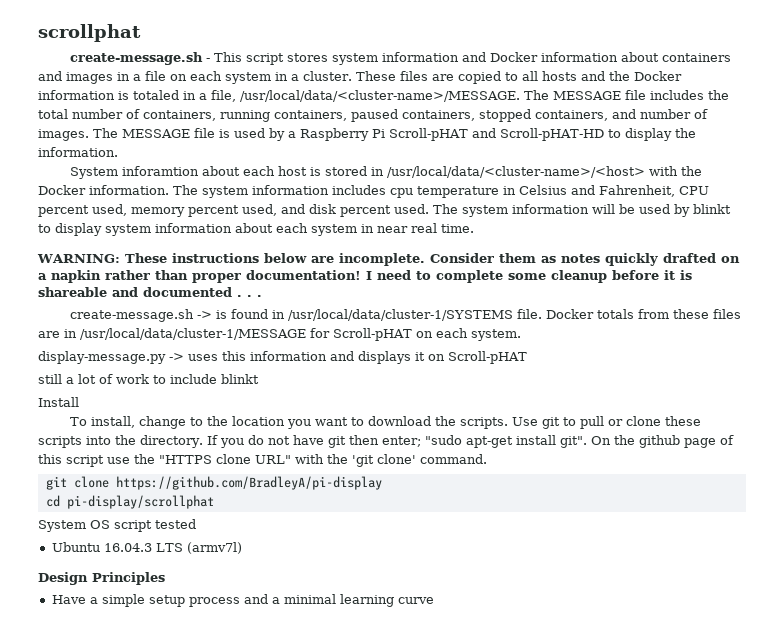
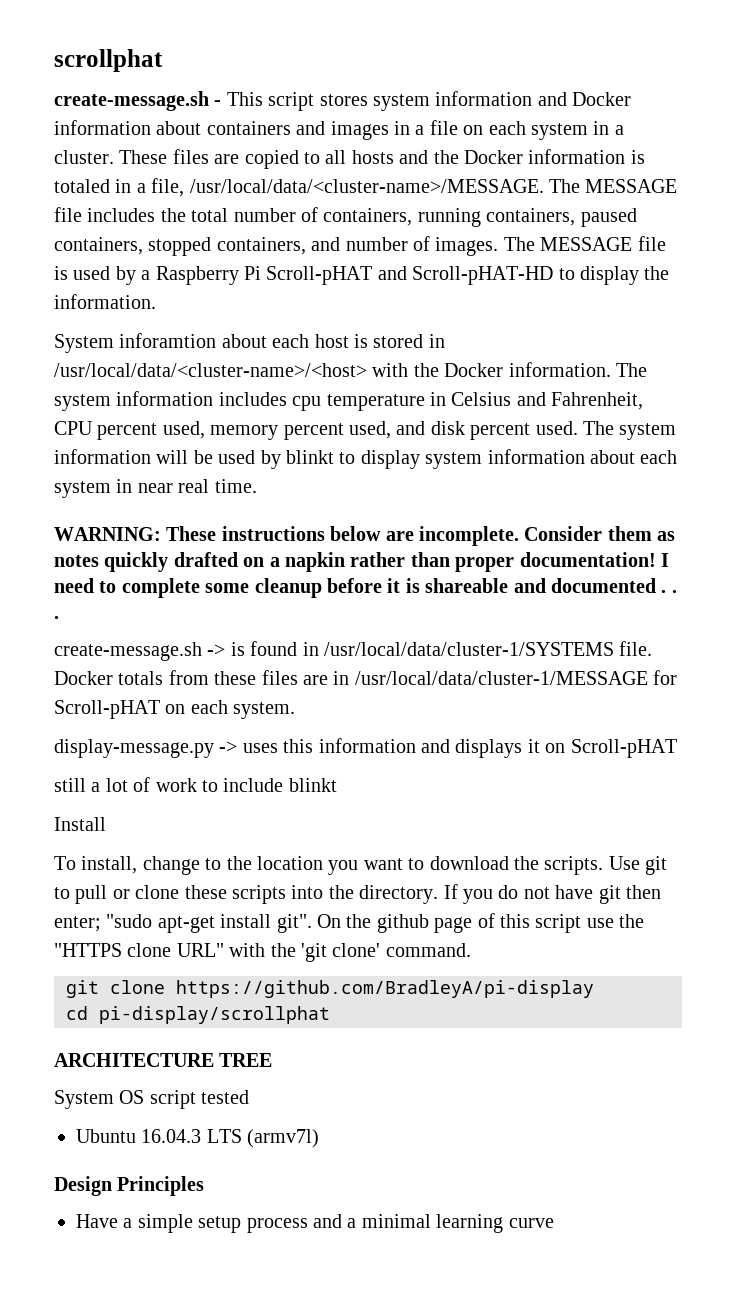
(214, 502) none -> [54,1053,273,1067] // ARCHITECTURE TREE

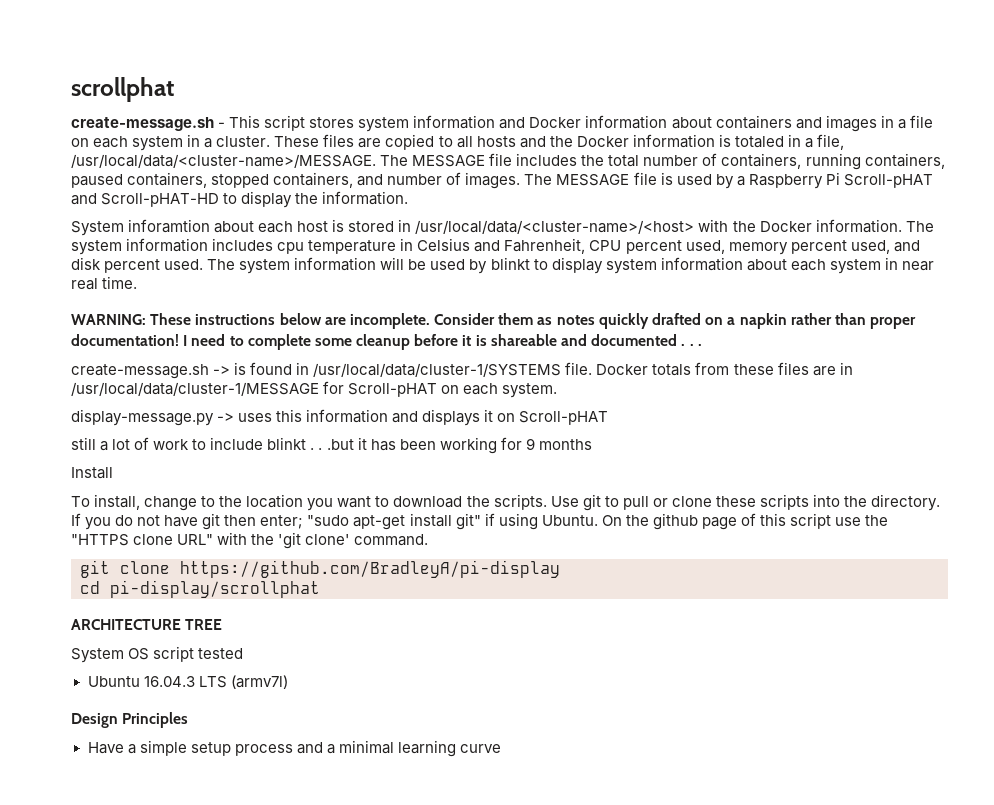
(337, 785) none -> [310,437,592,454] . . .but it has been working for 9 months
[276,914,312,933] git". -> [455,513,598,530] git" if using Ubuntu.

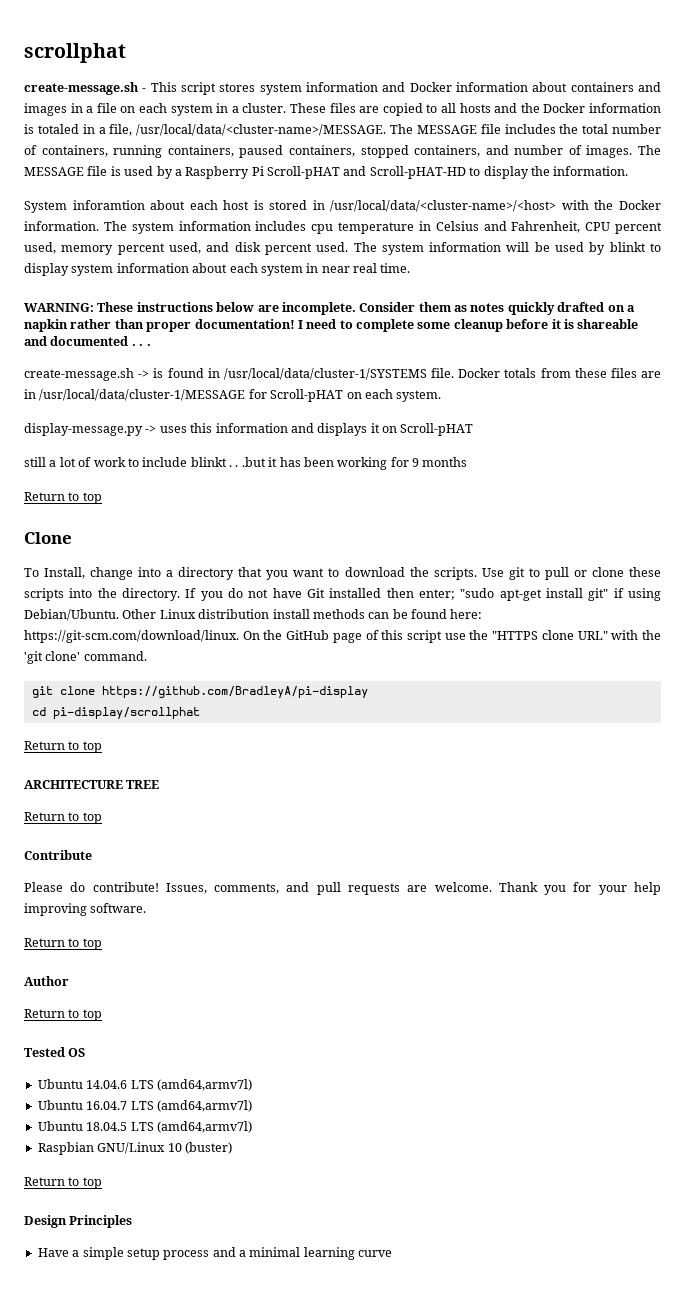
[71,467,113,479] [71,494,304,511] Install // To install, change to the location -> [24,492,102,504] [24,532,72,544] [24,567,263,580] Return to top // Clone // To Install, change into a directory that
[202,513,221,530] git -> [307,588,382,598] Git installed
[541,515,598,526] Ubuntu. -> [24,609,483,621] [24,630,239,643] Debian/Ubuntu. Other Linux distribution install methods can be found here: https://git-scm.com/download/linux.
[652,513,698,530] github -> [286,630,330,640] GitHub
(320, 589) none -> [24,741,102,753] // Return to top
[71,648,124,663] System -> [24,812,102,824] [24,850,92,860] [24,882,662,895] [24,903,147,916] [24,938,102,950] [24,976,69,986] [24,1009,102,1021] [24,1047,65,1057] Return to top // Contribute // Please do contribute! Issues, comments, and pull requests are welcome. Thank you for your help improving software. // Return to top // Author // Return to top // Tested
[153,646,244,662] [87,675,288,689] script tested // Ubuntu 16.04.3 LTS (armv7l) -> [37,1079,252,1091] [37,1100,252,1112] [37,1121,252,1133] [37,1142,232,1155] [24,1177,102,1189] // Ubuntu 14.04.6 LTS (amd64,armv7l) // Ubuntu 16.04.7 LTS (amd64,armv7l) // Ubuntu 18.04.5 LTS (amd64,armv7l) // Raspbian GNU/Linux 10 (buster) // Return to top

